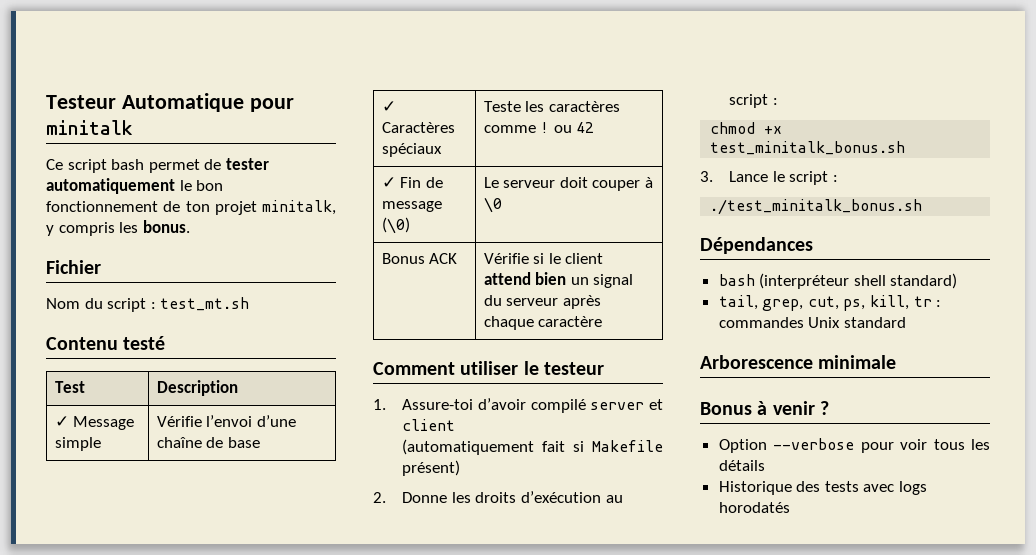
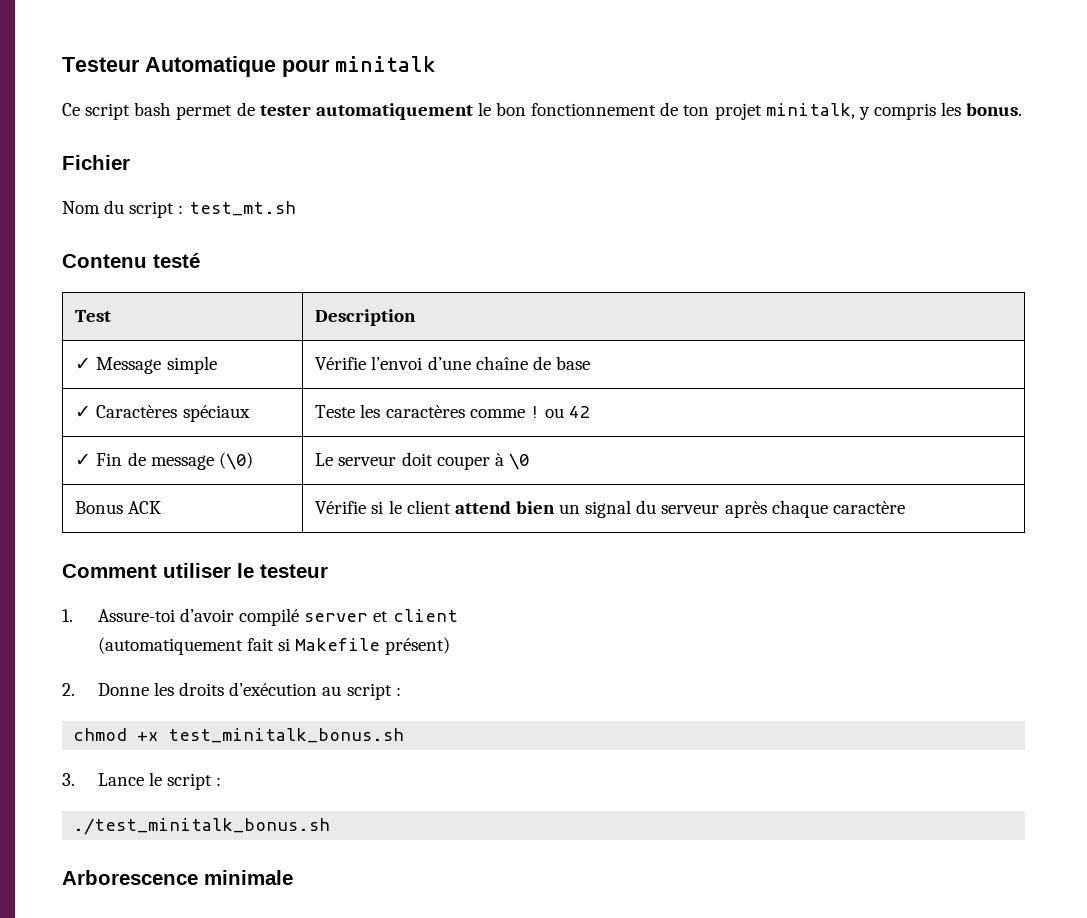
[700,237,813,254] [718,273,958,289] [718,295,942,311] [718,317,906,328] [700,355,897,369] [700,401,830,415] [718,438,990,453] [718,460,765,471] [718,481,928,495] [718,502,790,513] Dépendances // bash (interpréteur shell standard) // tail, grep, cut, ps, kill, tr : commandes Unix standard // Arborescence minimale // Bonus à venir ? // Option --verbose pour voir tous les détails // Historique des tests avec logs horodatés -> [62,870,293,885] Arborescence minimale

